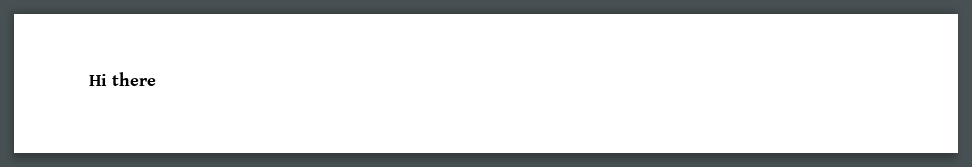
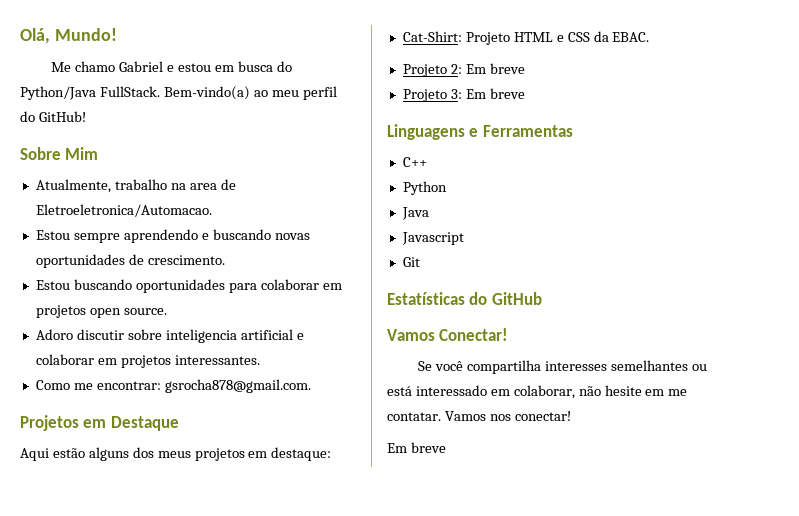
[89,72,156,86] Hi there -> [20,28,117,44] [51,61,292,72] [20,86,337,100] [20,111,86,122] [20,147,99,160] [35,179,236,193] [35,204,212,217] [35,229,310,243] [35,254,225,268] [35,279,342,293] [35,305,167,318] [35,329,304,343] [35,354,260,368] [35,379,311,393] [20,415,179,431] [20,447,332,461] [402,31,650,45] [402,63,525,77] [402,88,525,102] [387,124,573,140] [402,157,427,167] [402,181,447,195] [401,207,429,220] [401,232,464,245] [402,257,420,267] [387,292,542,305] [387,328,509,341] [418,360,707,374] [387,385,688,399] [387,411,571,421] [387,442,446,453] Olá, Mundo! // Me chamo Gabriel e estou em busca do Python/Java FullStack. Bem-vindo(a) ao meu perfil do GitHub! // Sobre Mim // Atualmente, trabalho na area de Eletroeletronica/Automacao. // Estou sempre aprendendo e buscando novas oportunidades de crescimento. // Estou buscando oportunidades para colaborar em projetos open source. // Adoro discutir sobre inteligencia artificial e colaborar em projetos interessantes. // Como me encontrar: gsrocha878@gmail.com. // Projetos em Destaque // Aqui estão alguns dos meus projetos em destaque: // Cat-Shirt: Projeto HTML e CSS da EBAC. // Projeto 2: Em breve // Projeto 3: Em breve // Linguagens e Ferramentas // C++ // Python // Java // Javascript // Git // Estatísticas do GitHub // Vamos Conectar! // Se você compartilha interesses semelhantes ou está interessado em colaborar, não hesite em me contatar. Vamos nos conectar! // Em breve

